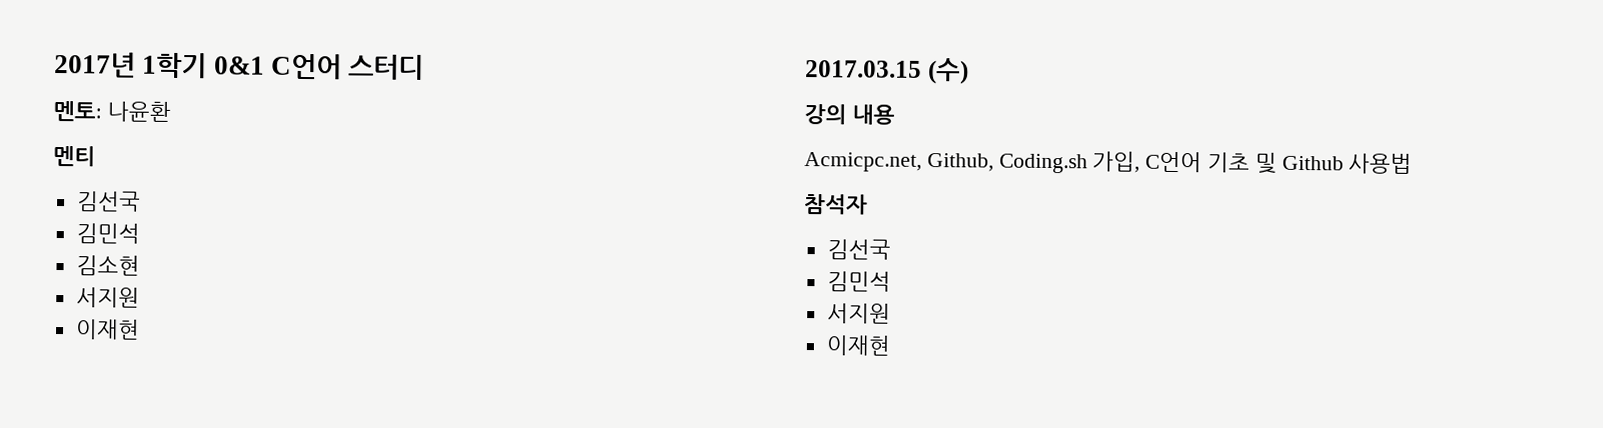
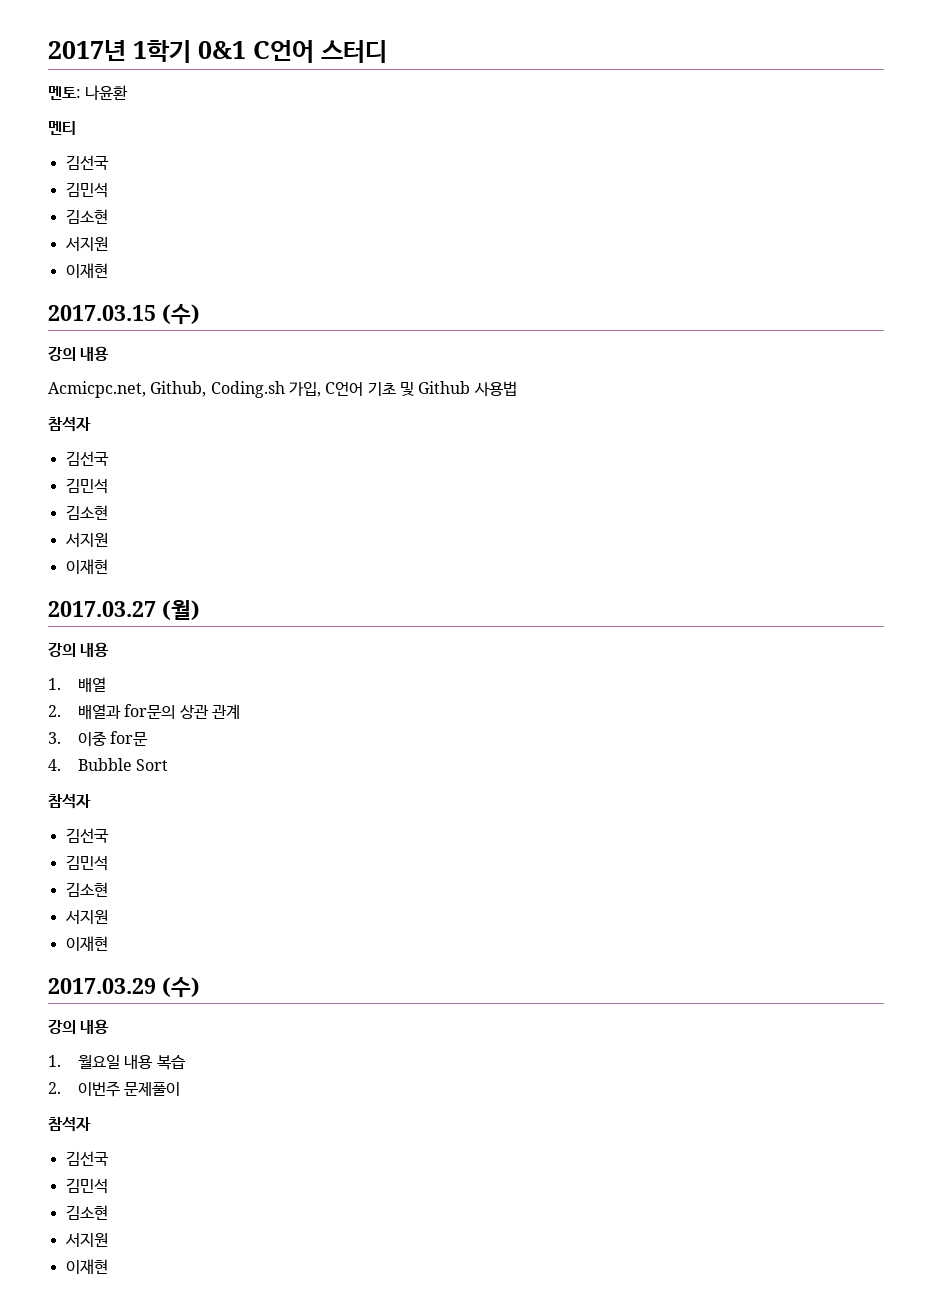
[826,303,891,324] [825,335,891,356] // 서지원 // 이재현 -> [65,505,108,520] [64,533,108,547] [65,559,108,574] [48,600,200,620] [48,642,110,657] [48,677,106,692] [48,704,240,719] [48,731,149,746] [48,758,169,771] [48,794,91,809] [65,828,109,843] [65,855,108,871] [65,882,108,897] [64,910,108,924] [65,936,108,951] [48,977,200,998] [48,1019,110,1034] [48,1054,186,1070] [48,1081,181,1097] [48,1117,91,1132] [65,1151,109,1166] [65,1178,108,1194] [65,1205,108,1220] [64,1233,108,1247] [65,1259,108,1274] // 김소현 // 서지원 // 이재현 // 2017.03.27 (월) // 강의 내용 // 1. 배열 // 2. 배열과 for문의 상관 관계 // 3. 이중 for문 // 4. Bubble Sort // 참석자 // 김선국 // 김민석 // 김소현 // 서지원 // 이재현 // 2017.03.29 (수) // 강의 내용 // 1. 월요일 내용 복습 // 2. 이번주 문제풀이 // 참석자 // 김선국 // 김민석 // 김소현 // 서지원 // 이재현

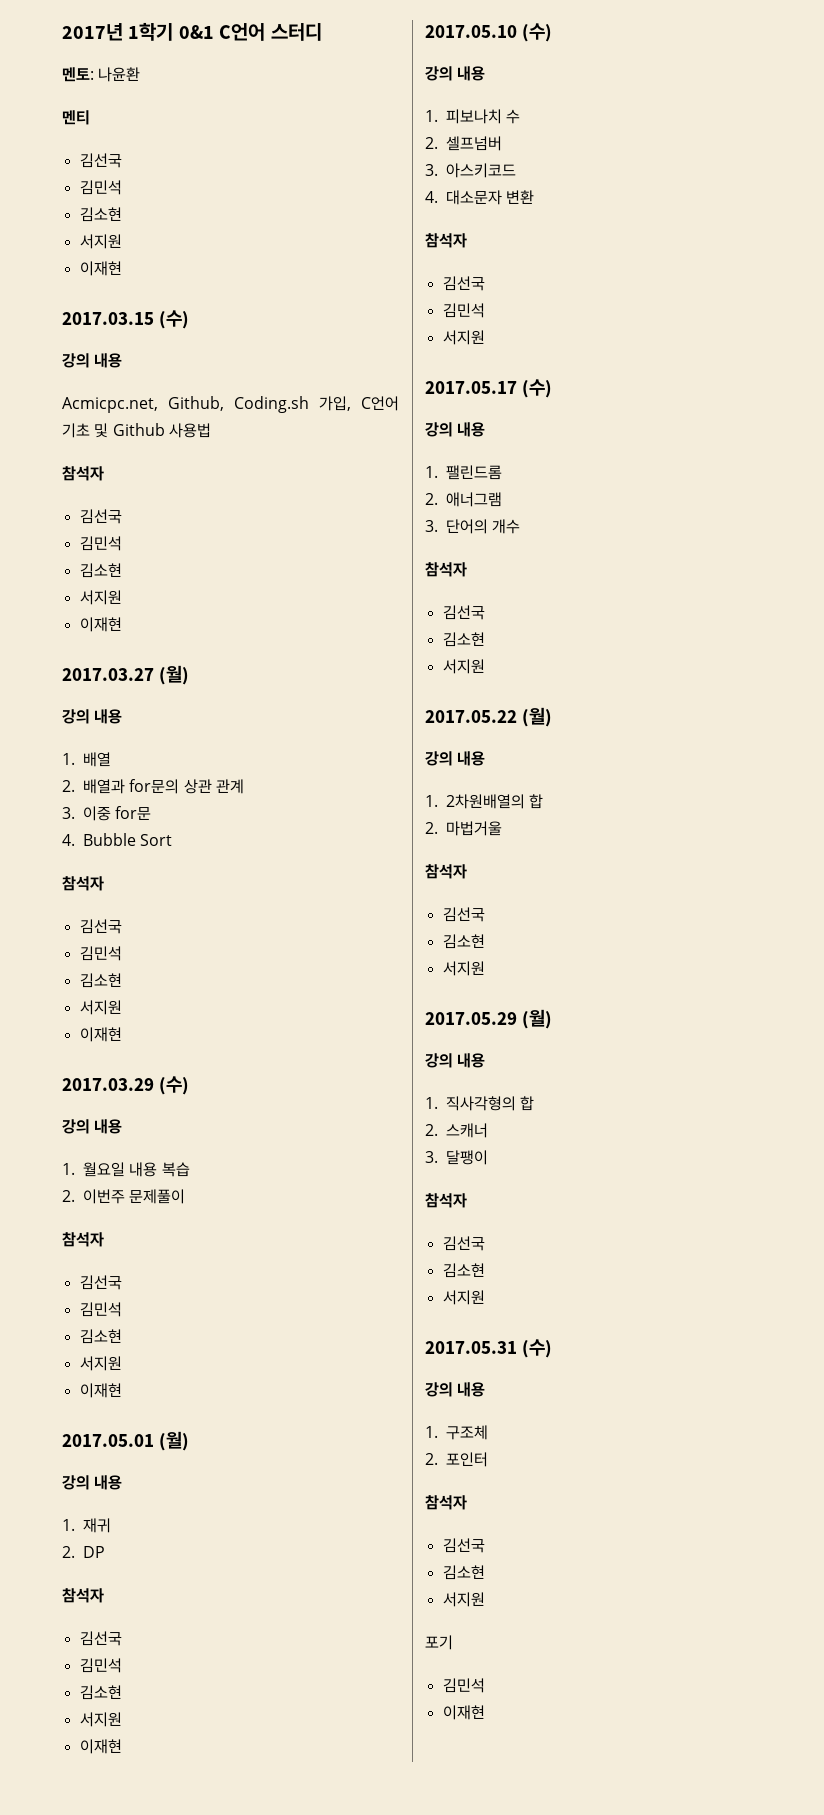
(108, 1266) none -> [62,1431,190,1451] [62,1475,123,1490] [62,1518,111,1533] [62,1546,105,1558] [62,1588,104,1603] [79,1631,122,1646] [79,1658,122,1673] [79,1685,122,1700] [79,1712,122,1727] [79,1739,122,1754] [425,23,553,42] [425,66,486,81] [425,109,521,124] [425,136,502,151] [425,163,516,178] [425,190,535,205] [425,233,467,248] [442,276,485,291] [442,303,485,318] [442,330,485,345] [425,379,553,398] [425,422,486,437] [425,465,502,480] [425,492,502,507] [425,519,521,534] [425,562,467,577] [442,605,485,620] [442,632,485,647] [442,659,485,674] [425,707,553,727] [425,751,486,766] [425,794,544,809] [425,821,502,836] [425,864,467,879] [442,907,485,922] [442,934,485,949] [442,961,485,976] [425,1009,553,1029] [425,1053,486,1068] [425,1096,535,1111] [425,1123,488,1138] [425,1150,488,1165] [425,1193,467,1208] [442,1236,485,1251] [442,1263,485,1278] [442,1290,485,1305] [425,1339,553,1358] [425,1382,486,1397] [425,1425,488,1440] [425,1452,488,1467] [425,1495,467,1510] [442,1538,485,1553] [442,1565,485,1580] [442,1592,485,1607] [425,1635,453,1650] [442,1678,485,1693] [442,1705,485,1720] // 2017.05.01 (월) // 강의 내용 // 1. 재귀 // 2. DP // 참석자 // 김선국 // 김민석 // 김소현 // 서지원 // 이재현 // 2017.05.10 (수) // 강의 내용 // 1. 피보나치 수 // 2. 셀프넘버 // 3. 아스키코드 // 4. 대소문자 변환 // 참석자 // 김선국 // 김민석 // 서지원 // 2017.05.17 (수) // 강의 내용 // 1. 팰린드롬 // 2. 애너그램 // 3. 단어의 개수 // 참석자 // 김선국 // 김소현 // 서지원 // 2017.05.22 (월) // 강의 내용 // 1. 2차원배열의 합 // 2. 마법거울 // 참석자 // 김선국 // 김소현 // 서지원 // 2017.05.29 (월) // 강의 내용 // 1. 직사각형의 합 // 2. 스캐너 // 3. 달팽이 // 참석자 // 김선국 // 김소현 // 서지원 // 2017.05.31 (수) // 강의 내용 // 1. 구조체 // 2. 포인터 // 참석자 // 김선국 // 김소현 // 서지원 // 포기 // 김민석 // 이재현

